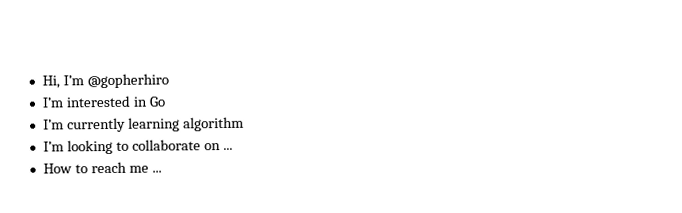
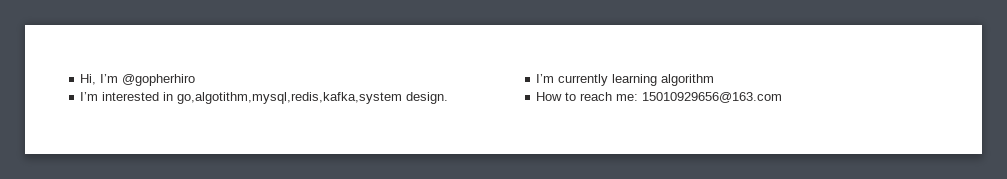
[148,96,165,107] Go -> [177,92,449,104] go,algotithm,mysql,redis,kafka,system design.
[42,139,233,155] // I’m looking to collaborate on ... -> (715, 80) none
[128,165,162,173] me ... -> [616,92,783,103] me: 15010929656@163.com

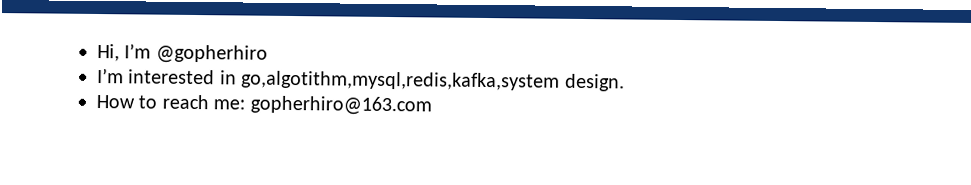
[536,74,715,86] // I’m currently learning algorithm -> (625, 82) none
[642,92,783,103] 15010929656@163.com -> [249,95,432,116] gopherhiro@163.com

